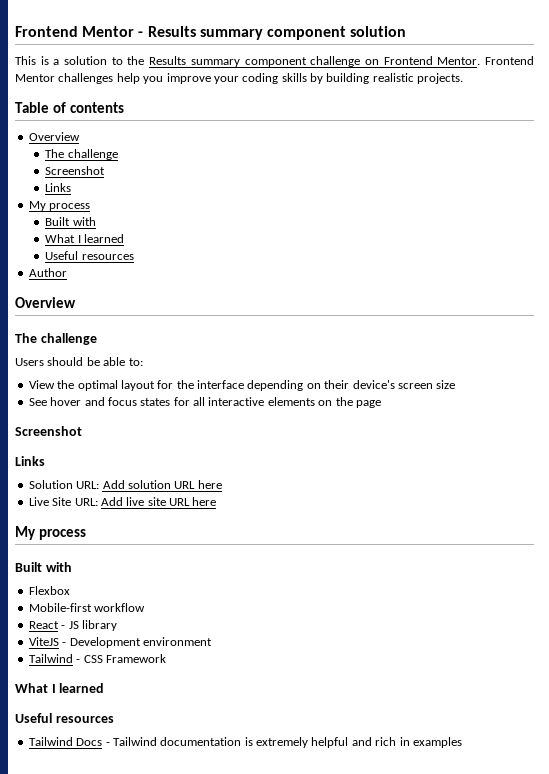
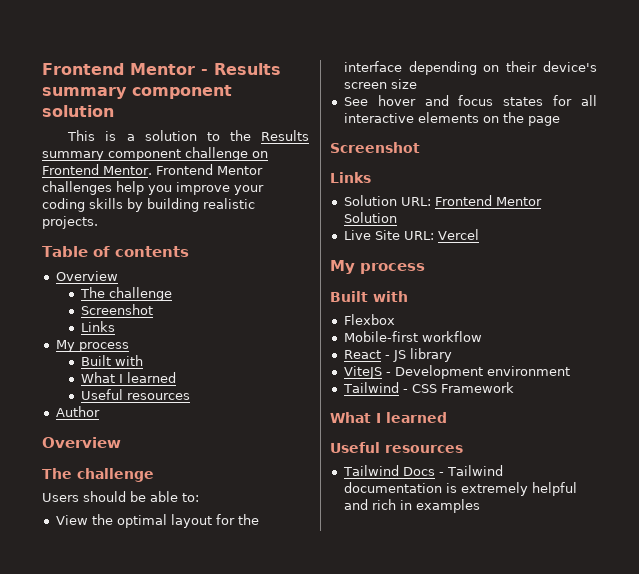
[102,480,222,489] Add solution URL here -> [434,195,542,206] [343,212,397,223] Frontend Mentor Solution
[100,497,217,506] Add live site URL here -> [437,229,479,240] Vercel

